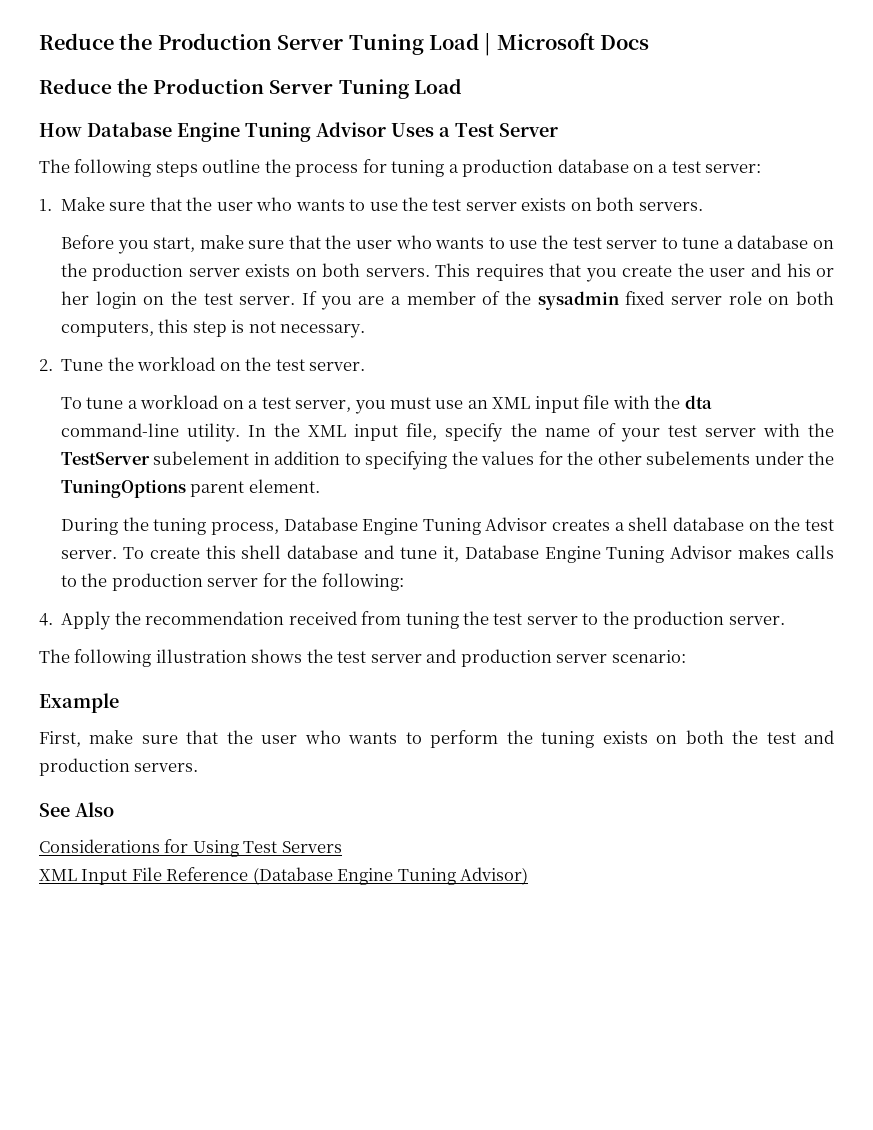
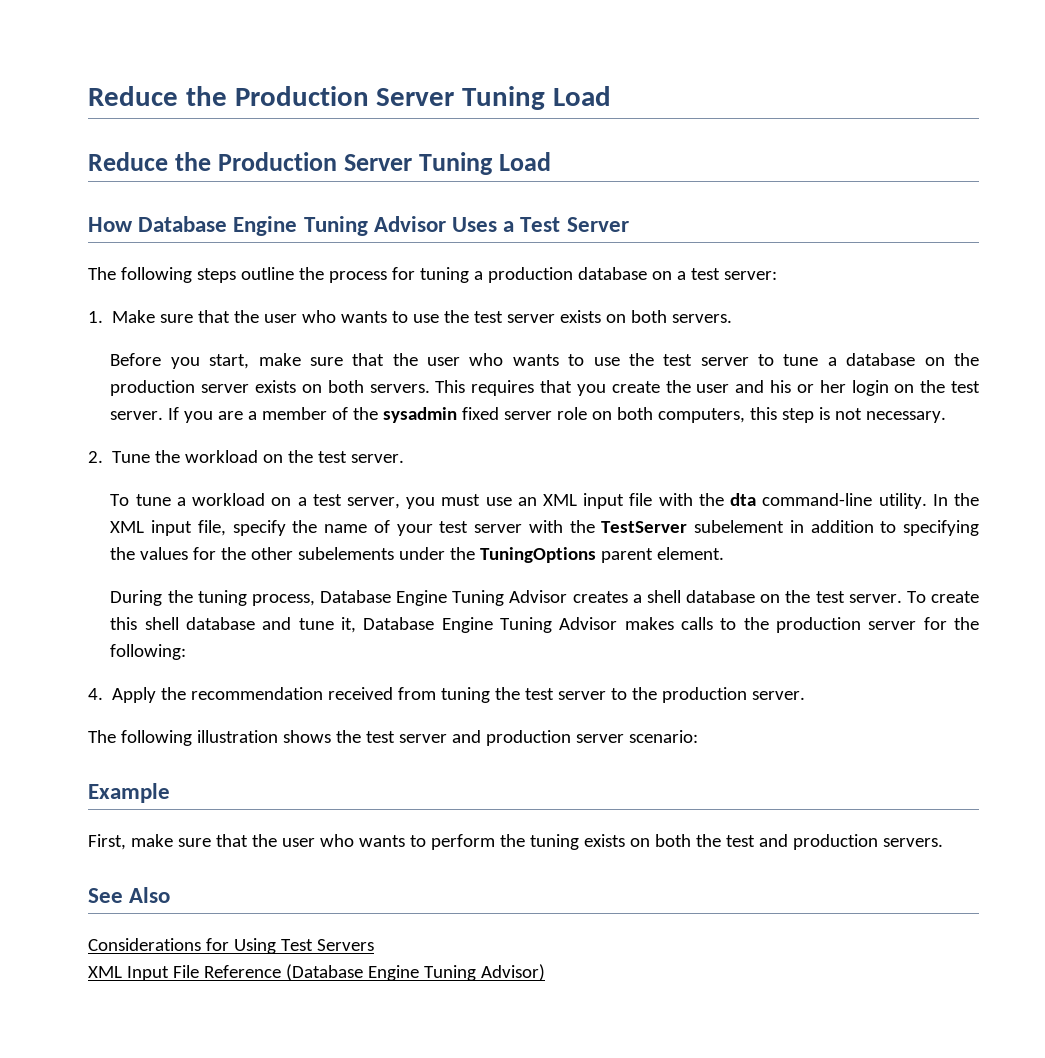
[39,33,650,56] Reduce the Production Server Tuning Load | Microsoft Docs -> [88,86,612,110] Reduce the Production Server Tuning Load

